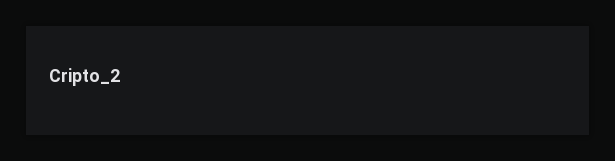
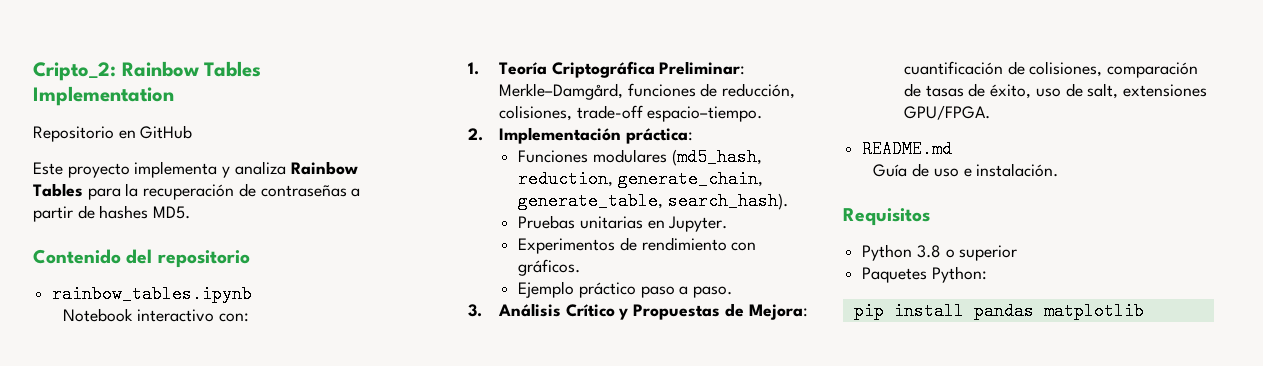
[49,68,120,86] Cripto_2 -> [33,61,262,81] [33,86,174,106] [33,125,193,142] [33,161,358,178] [33,183,361,200] [33,205,191,222] [33,249,250,268] [52,285,253,303] [63,308,249,322] [468,61,746,78] [498,83,796,100] [498,105,763,122] [468,127,693,144] [518,148,762,166] [518,170,763,188] [518,192,788,210] [518,215,728,232] [518,237,757,254] [518,259,581,276] [518,281,733,298] [468,303,808,320] [903,61,1199,78] [903,83,1207,99] [903,105,990,120] [862,140,953,158] [873,163,1059,177] [843,208,930,226] [862,244,1018,261] [862,266,987,283] [853,302,1144,320] Cripto_2: Rainbow Tables Implementation // Repositorio en GitHub // Este proyecto implementa y analiza Rainbow Tables para la recuperación de contraseñas a partir de hashes MD5. // Contenido del repositorio // rainbow_tables.ipynb // Notebook interactivo con: // 1. Teoría Criptográfica Preliminar: Merkle–Damgård, funciones de reducción, colisiones, trade-off espacio–tiempo. // 2. Implementación práctica: // Funciones modulares (md5_hash, reduction, generate_chain, generate_table, search_hash). // Pruebas unitarias en Jupyter. // Experimentos de rendimiento con gráficos. // Ejemplo práctico paso a paso. // 3. Análisis Crítico y Propuestas de Mejora: cuantificación de colisiones, comparación de tasas de éxito, uso de salt, extensiones GPU/FPGA. // README.md // Guía de uso e instalación. // Requisitos // Python 3.8 o superior // Paquetes Python: // pip install pandas matplotlib

